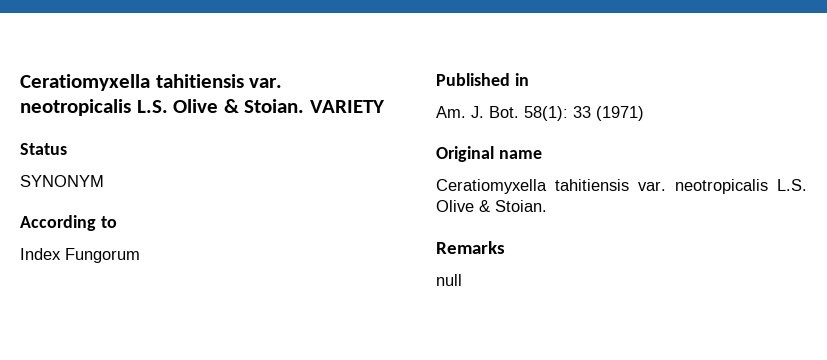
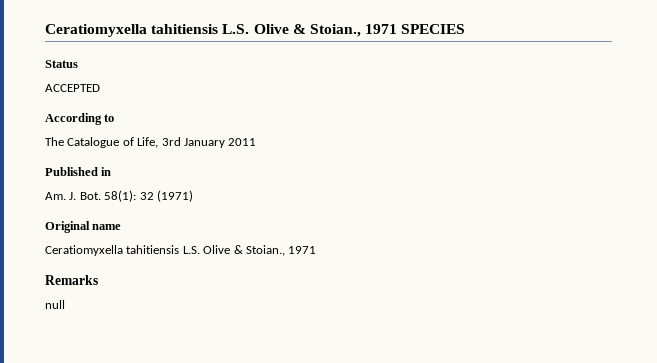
[20,74,283,91] [20,99,385,116] Ceratiomyxella tahitiensis var. neotropicalis L.S. Olive & Stoian. VARIETY -> [45,24,466,37] Ceratiomyxella tahitiensis L.S. Olive & Stoian., 1971 SPECIES
[20,175,104,187] SYNONYM -> [45,84,100,92] ACCEPTED
[20,248,140,263] Index Fungorum -> [45,137,257,148] The Catalogue of Life, 3rd January 2011
[573,106,591,118] 33 -> [139,192,154,200] 32
[638,179,807,194] [436,200,547,212] var. neotropicalis L.S. Olive & Stoian. -> [182,245,317,256] L.S. Olive & Stoian., 1971

